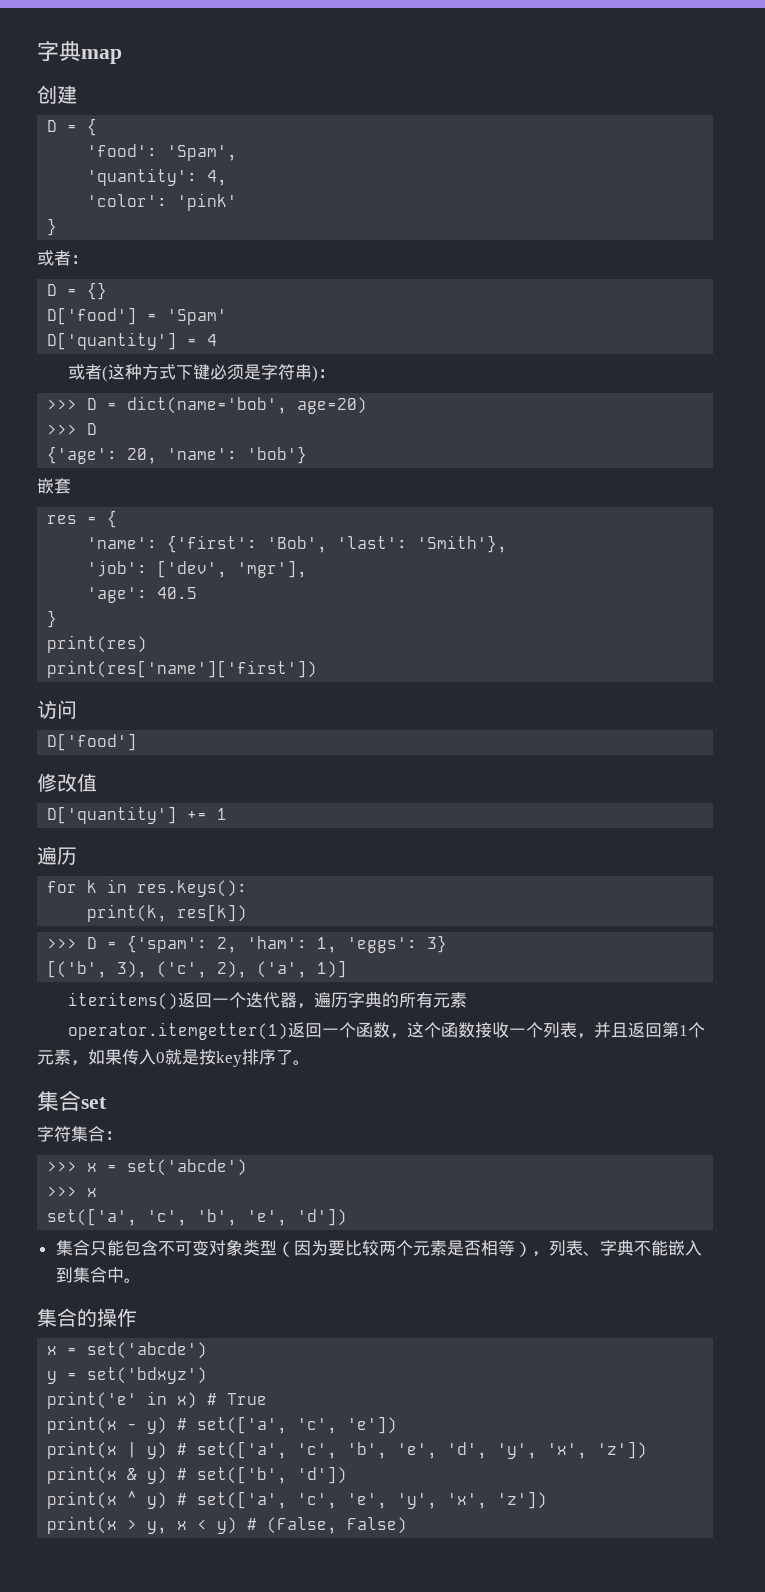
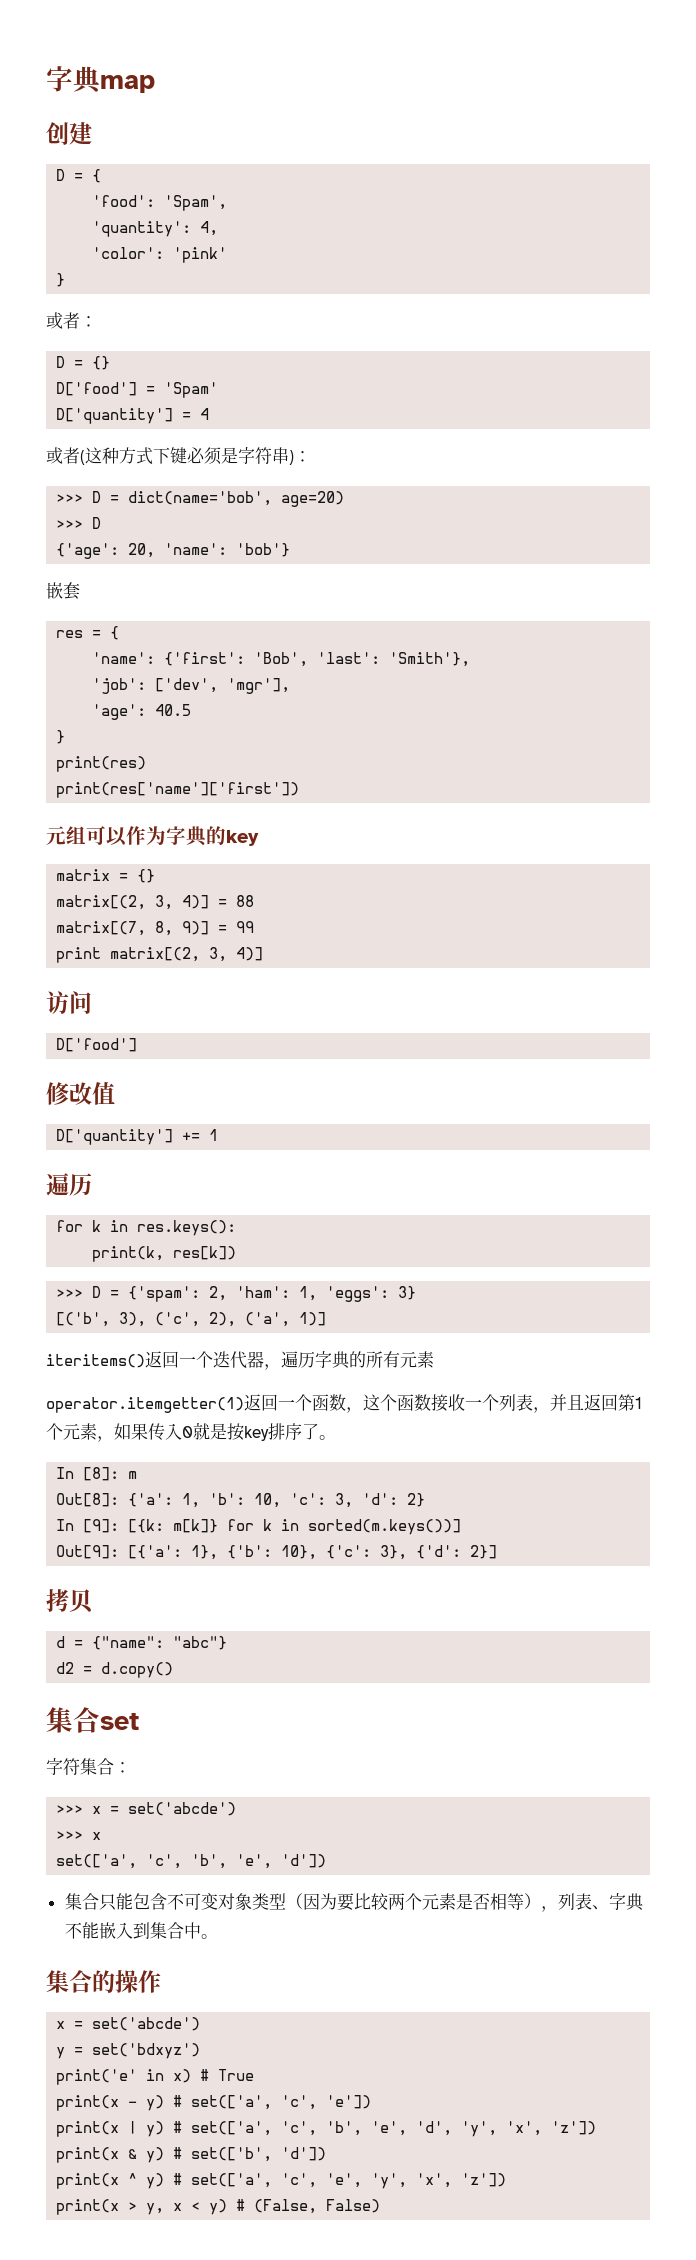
(318, 669) none -> [46,826,259,847] [56,869,156,883] [56,895,255,910] [56,921,255,936] [56,947,264,963] // 元组可以作为字典的key // matrix = {} // matrix[(2, 3, 4)] = 88 // matrix[(7, 8, 9)] = 99 // print matrix[(2, 3, 4)]
(310, 1062) none -> [56,1467,138,1481] [56,1493,426,1508] [56,1519,462,1535] [56,1545,498,1560] [46,1589,93,1613] [56,1636,228,1650] [56,1662,174,1678] // In [8]: m // Out[8]: {'a': 1, 'b': 10, 'c': 3, 'd': 2} // In [9]: [{k: m[k]} for k in sorted(m.keys())] // Out[9]: [{'a': 1}, {'b': 10}, {'c': 3}, {'d': 2}] // 拷贝 // d = {"name": "abc"} // d2 = d.copy()

